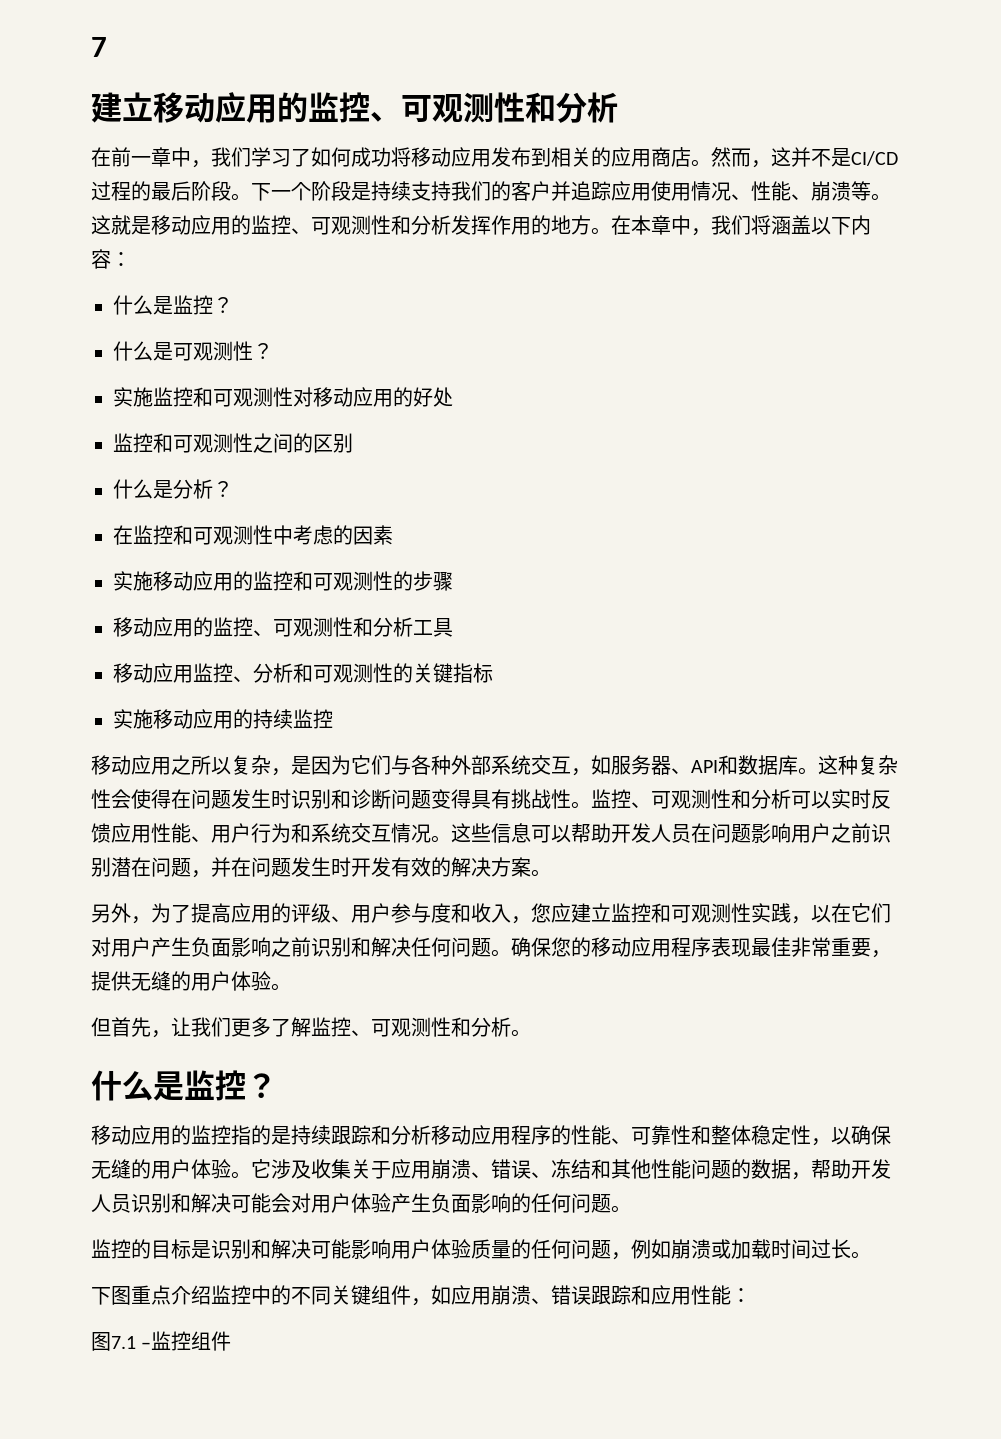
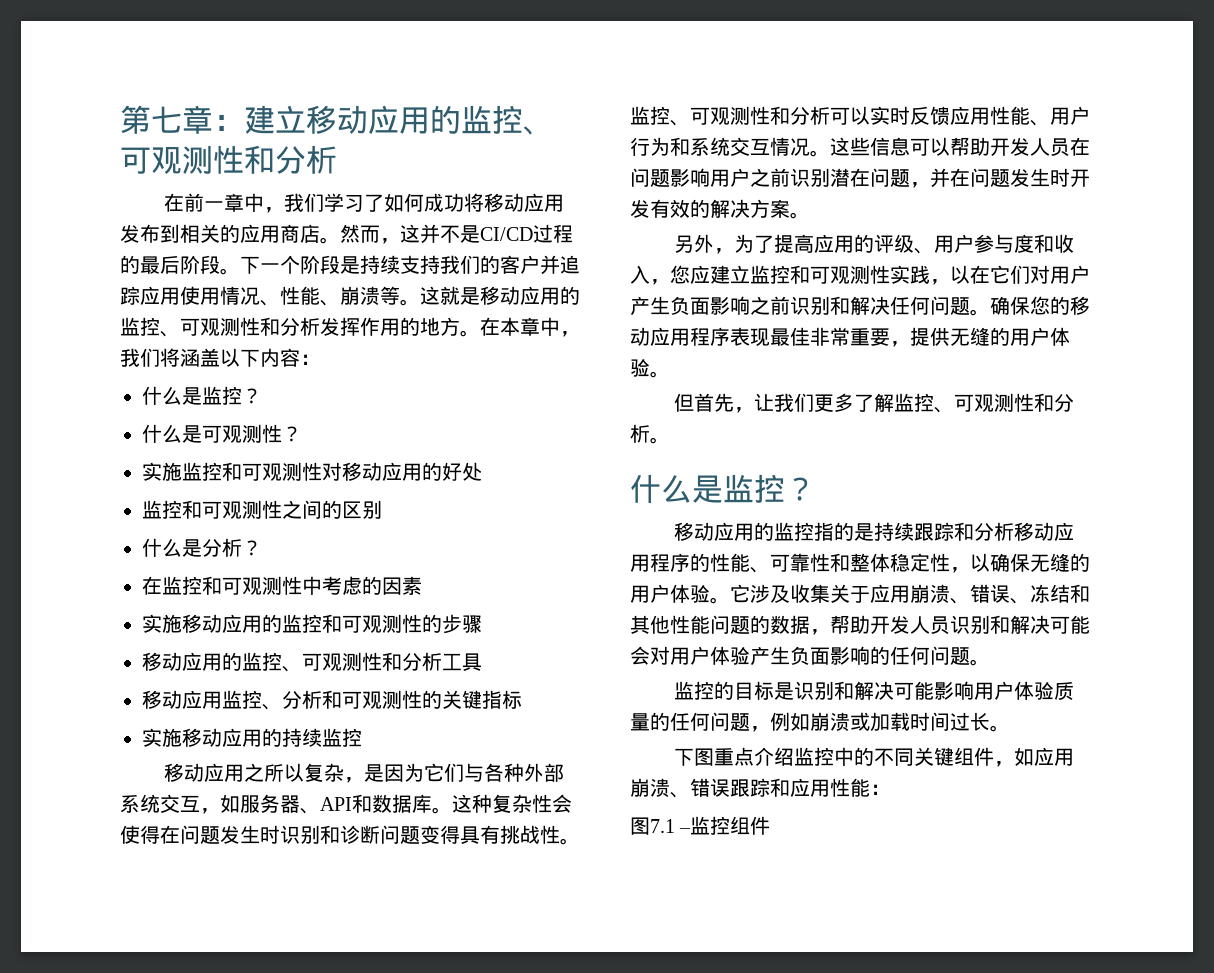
[91,37,107,57] 7 // -> [120,105,244,134] 第七章：

